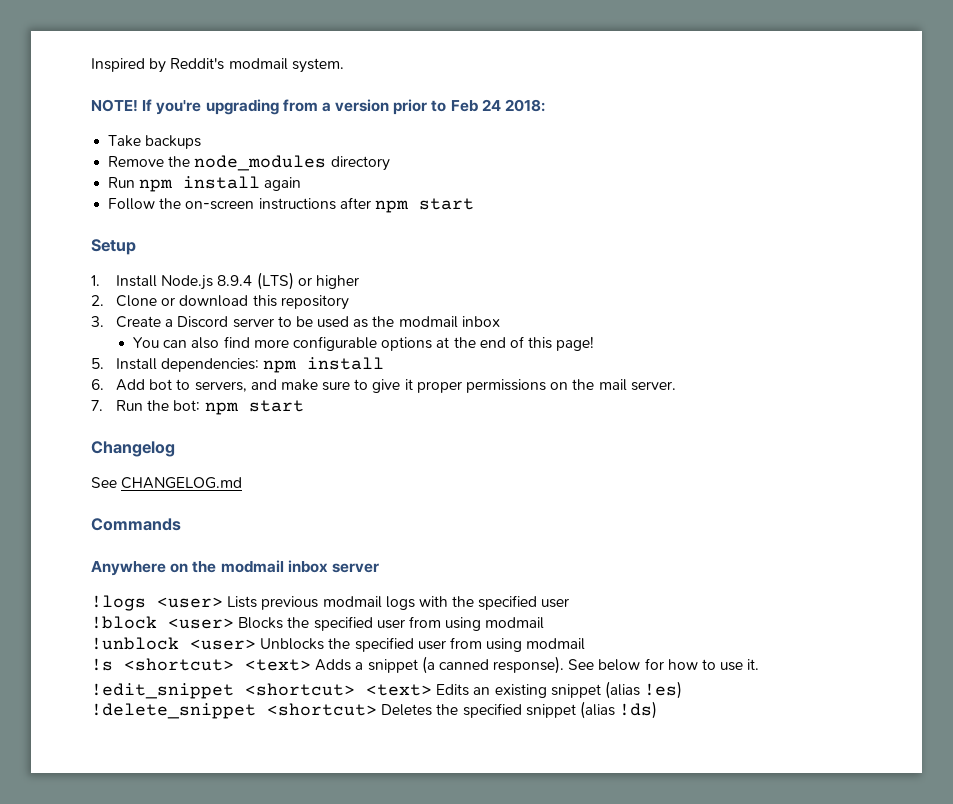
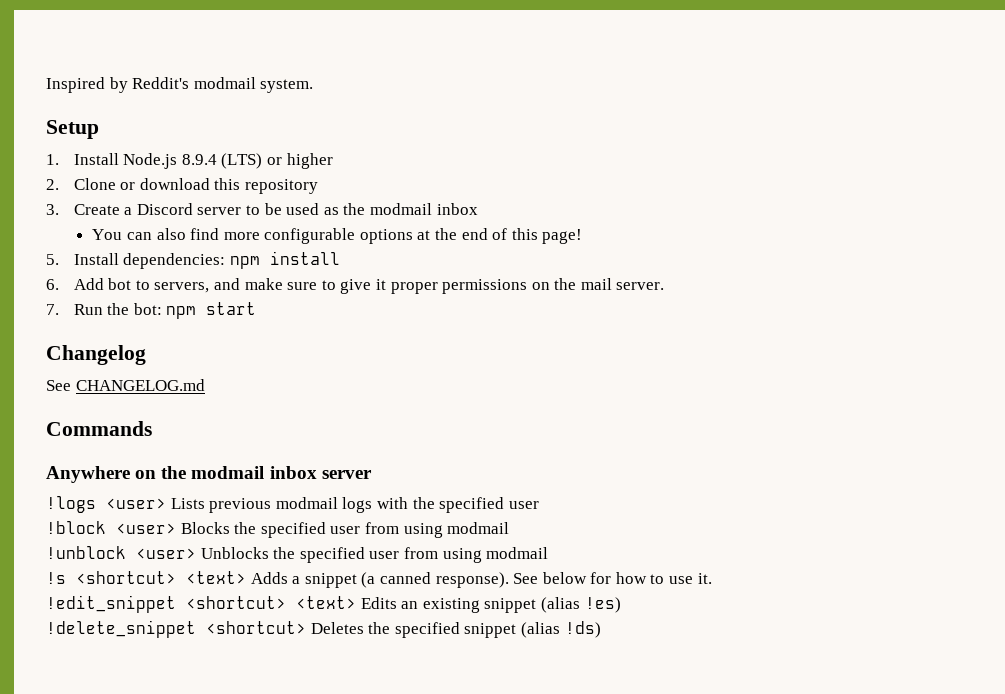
[91,99,546,115] [108,135,202,149] [108,155,390,171] [108,176,302,192] [108,197,474,213] // NOTE! If you're upgrading from a version prior to Feb 24 2018: // Take backups // Remove the node_modules directory // Run npm install again // Follow the on-screen instructions after npm start -> (314, 86) none

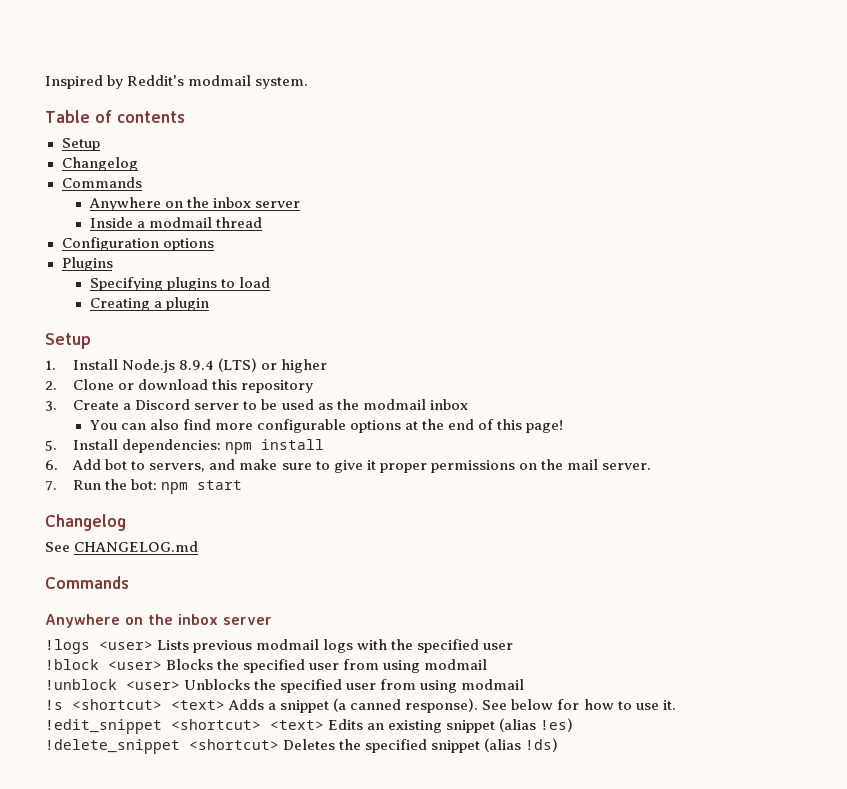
(314, 86) none -> [45,110,185,123] [61,138,100,151] [61,157,138,171] [61,177,142,188] [88,197,300,211] [89,217,262,228] [61,237,214,251] [61,257,113,271] [89,277,270,291] [89,297,209,311] // Table of contents // Setup // Changelog // Commands // Anywhere on the inbox server // Inside a modmail thread // Configuration options // Plugins // Specifying plugins to load // Creating a plugin
[191,466,265,479] modmail -> (173, 619) none

